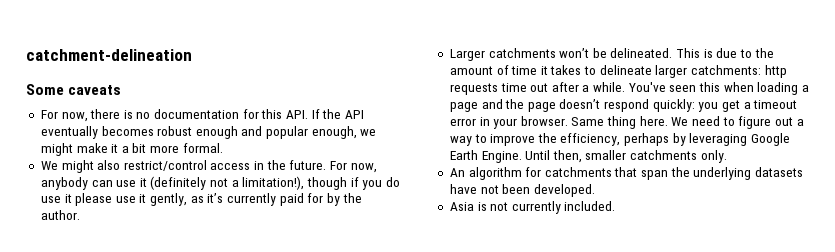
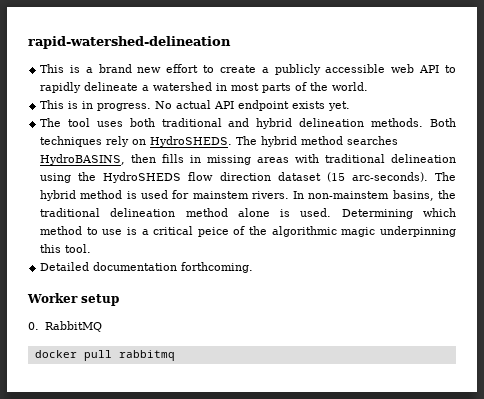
[26,49,192,61] [26,84,122,95] [40,109,364,122] [40,126,377,139] [40,143,223,156] [40,160,377,173] [40,176,400,190] [40,193,362,206] [40,210,80,220] [449,48,774,61] [449,65,787,78] [449,82,809,95] [449,99,798,112] [449,116,804,129] [449,133,791,146] [449,150,727,163] [449,167,804,180] [449,184,595,197] [449,201,616,214] catchment-delineation // Some caveats // For now, there is no documentation for this API. If the API eventually becomes robust enough and popular enough, we might make it a bit more formal. // We might also restrict/control access in the future. For now, anybody can use it (definitely not a limitation!), though if you do use it please use it gently, as it’s currently paid for by the author. // Larger catchments won’t be delineated. This is due to the amount of time it takes to delineate larger catchments: http requests time out after a while. You've seen this when loading a page and the page doesn’t respond quickly: you get a timeout error in your browser. Same thing here. We need to figure out a way to improve the efficiency, perhaps by leveraging Google Earth Engine. Until then, smaller catchments only. // An algorithm for catchments that span the underlying datasets have not been developed. // Asia is not currently included. -> [28,36,231,49] [40,64,456,75] [40,82,369,93] [40,100,351,111] [40,118,457,129] [40,136,399,147] [40,154,457,165] [40,172,457,183] [40,190,456,201] [40,208,456,219] [40,226,456,237] [40,244,92,253] [40,262,254,273] [27,293,119,306] [28,321,102,332] [34,350,175,361] rapid-watershed-delineation // This is a brand new effort to create a publicly accessible web API to rapidly delineate a watershed in most parts of the world. // This is in progress. No actual API endpoint exists yet. // The tool uses both traditional and hybrid delineation methods. Both techniques rely on HydroSHEDS. The hybrid method searches HydroBASINS, then fills in missing areas with traditional delineation using the HydroSHEDS flow direction dataset (15 arc-seconds). The hybrid method is used for mainstem rivers. In non-mainstem basins, the traditional delineation method alone is used. Determining which method to use is a critical peice of the algorithmic magic underpinning this tool. // Detailed documentation forthcoming. // Worker setup // 0. RabbitMQ // docker pull rabbitmq

